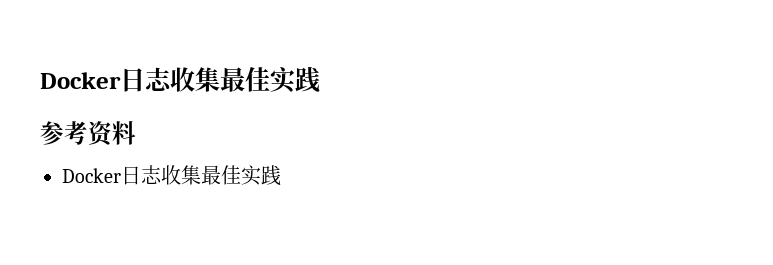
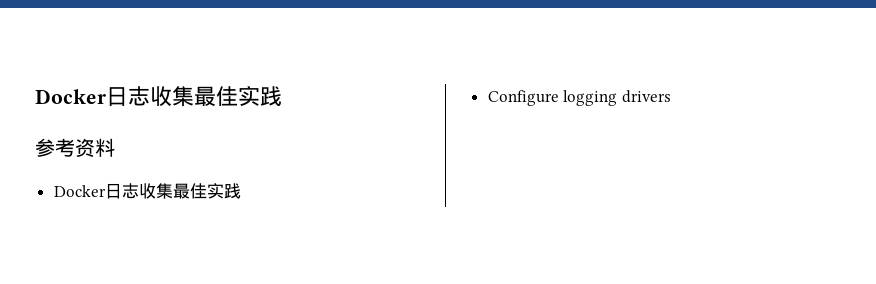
(281, 175) none -> [487,90,671,106] // Configure logging drivers

